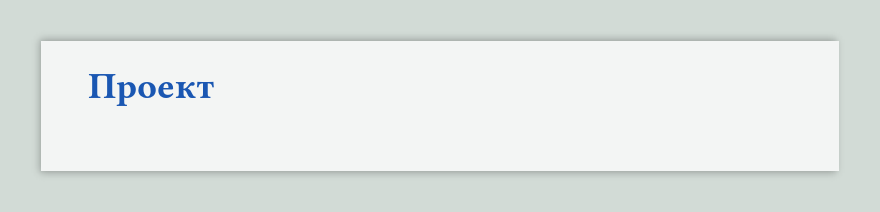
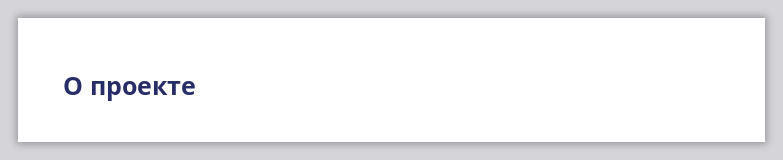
[88,74,215,106] Проект -> [63,77,196,101] О проекте

